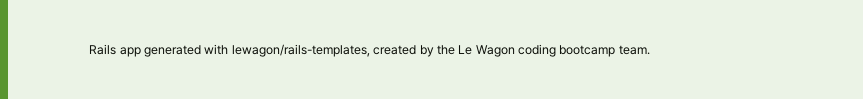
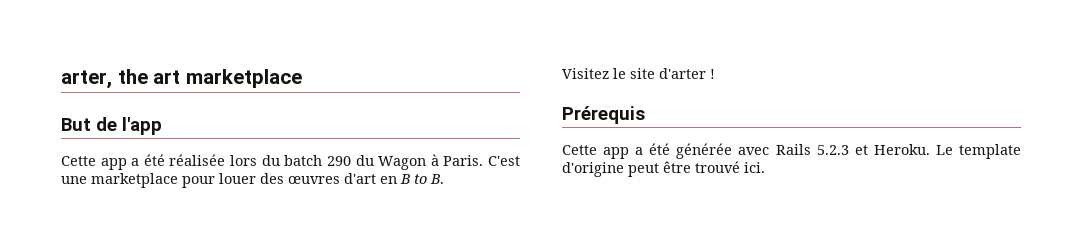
[89,44,650,57] Rails app generated with lewagon/rails-templates, created by the Le Wagon coding bootcamp team. -> [61,69,302,89] [61,117,162,135] [61,154,521,170] [61,173,444,188] [562,68,715,79] [562,106,645,124] [562,143,1021,159] [562,161,765,177] arter, the art marketplace // But de l'app // Cette app a été réalisée lors du batch 290 du Wagon à Paris. C'est une marketplace pour louer des œuvres d'art en B to B. // Visitez le site d'arter ! // Prérequis // Cette app a été générée avec Rails 5.2.3 et Heroku. Le template d'origine peut être trouvé ici.

